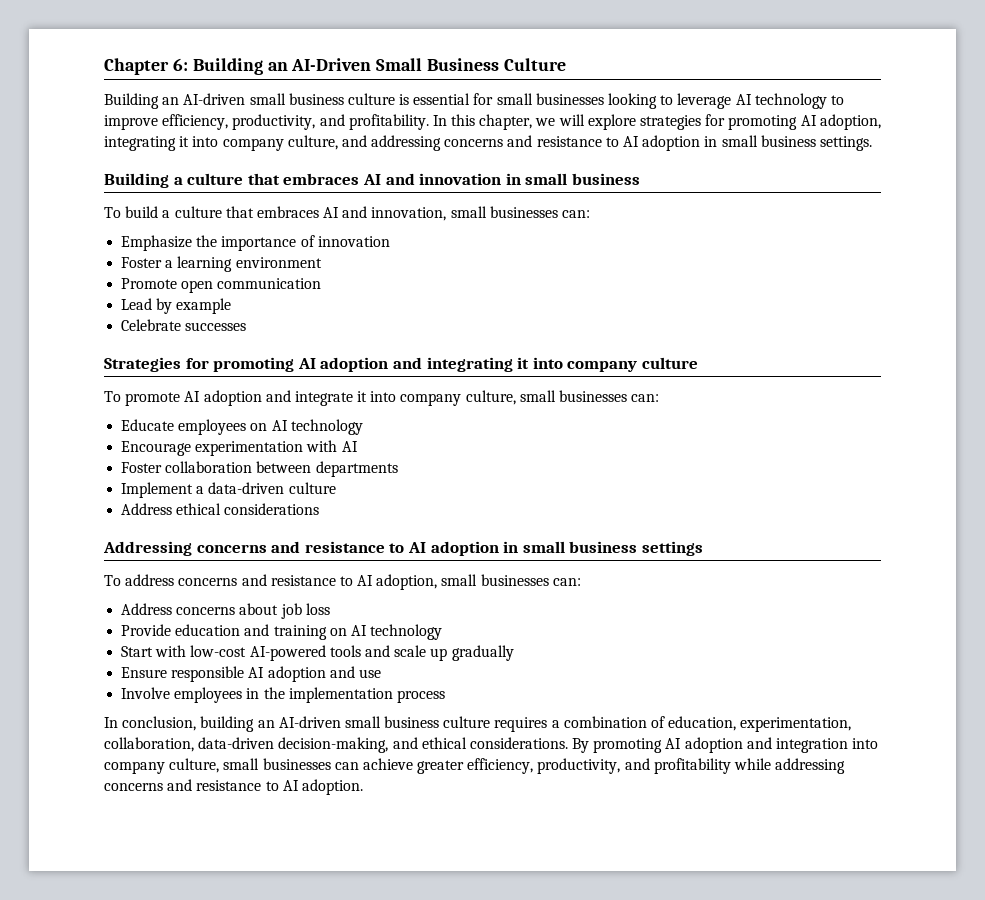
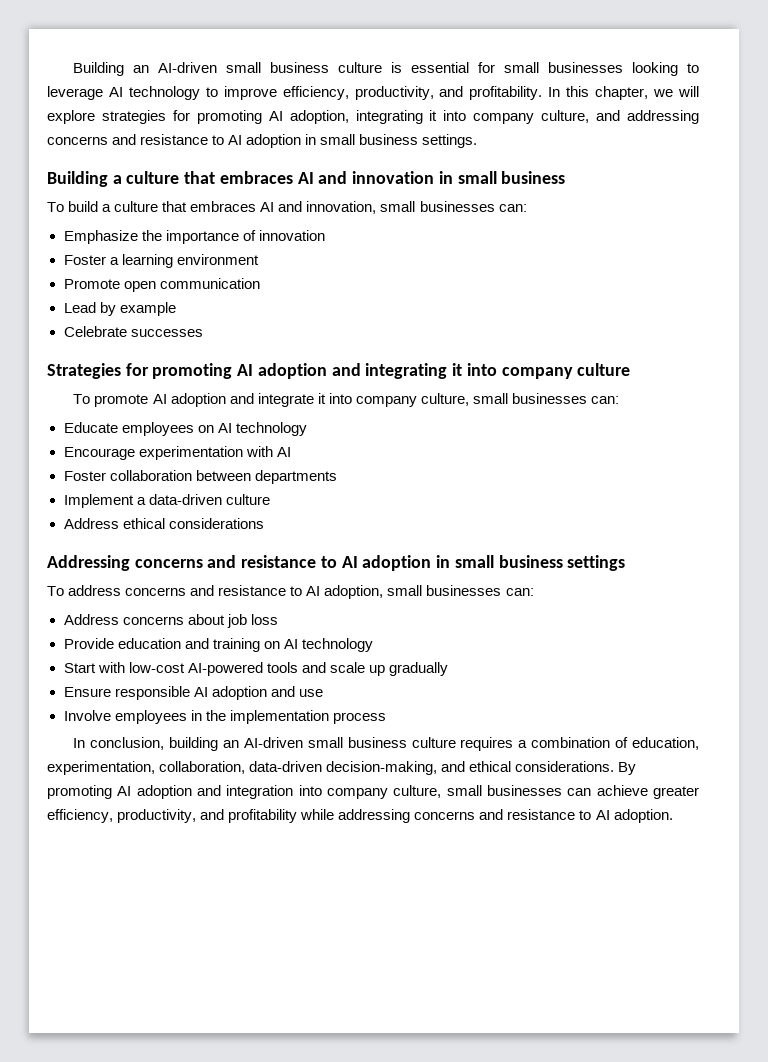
[104,58,567,75] Chapter 6: Building an AI-Driven Small Business Culture // -> (73, 69) none

